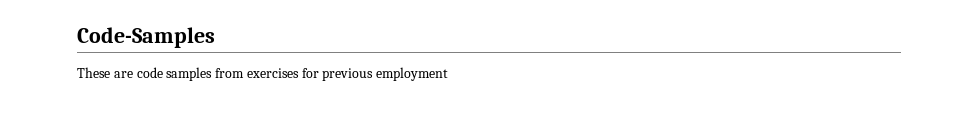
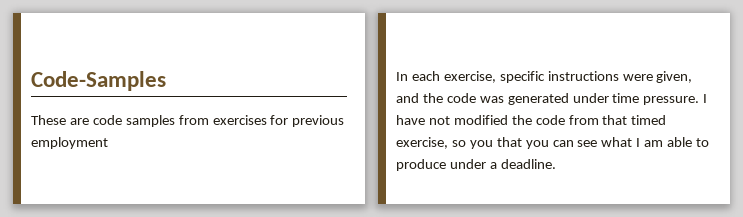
(449, 74) none -> [396,71,693,83] [396,93,708,105] [396,115,667,125] [396,137,710,149] [396,159,556,171] // In each exercise, specific instructions were given, and the code was generated under time pressure. I have not modified the code from that timed exercise, so you that you can see what I am able to produce under a deadline.

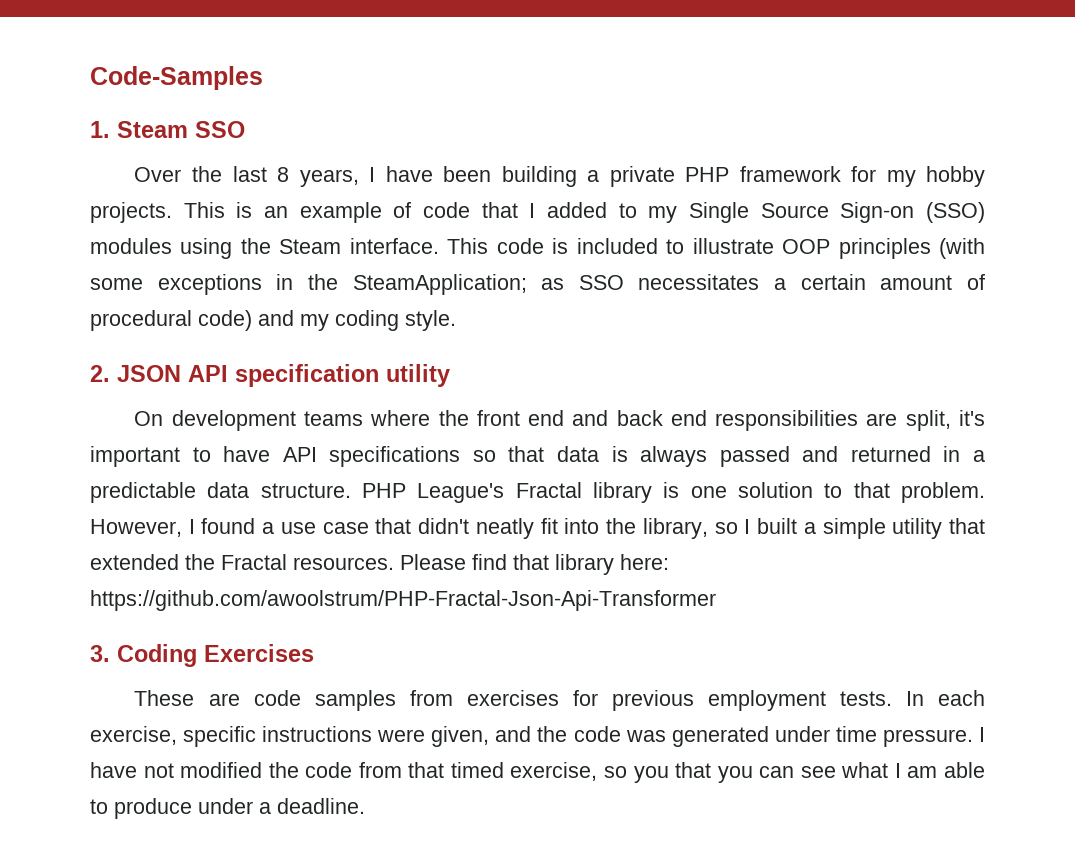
(166, 81) none -> [90,121,245,138] [134,166,985,187] [90,202,985,223] [90,238,985,259] [90,274,985,295] [90,310,456,331] [90,364,450,387] [134,410,986,431] [90,446,985,467] [90,482,986,503] [90,518,985,539] [90,554,669,575] [90,590,716,611] [90,644,314,667] // 1. Steam SSO // Over the last 8 years, I have been building a private PHP framework for my hobby projects. This is an example of code that I added to my Single Source Sign-on (SSO) modules using the Steam interface. This code is included to illustrate OOP principles (with some exceptions in the SteamApplication; as SSO necessitates a certain amount of procedural code) and my coding style. // 2. JSON API specification utility // On development teams where the front end and back end responsibilities are split, it's important to have API specifications so that data is always passed and returned in a predictable data structure. PHP League's Fractal library is one solution to that problem. However, I found a use case that didn't neatly fit into the library, so I built a simple utility that extended the Fractal resources. Please find that library here: https://github.com/awoolstrum/PHP-Fractal-Json-Api-Transformer // 3. Coding Exercises
(108, 143) // -> [839,691,892,706] tests.

